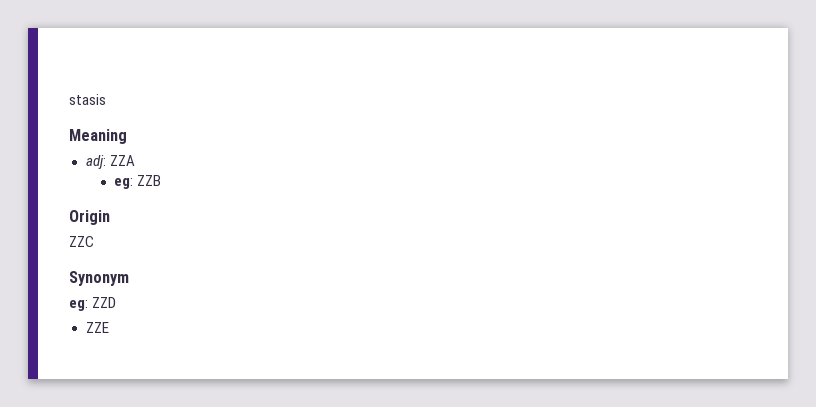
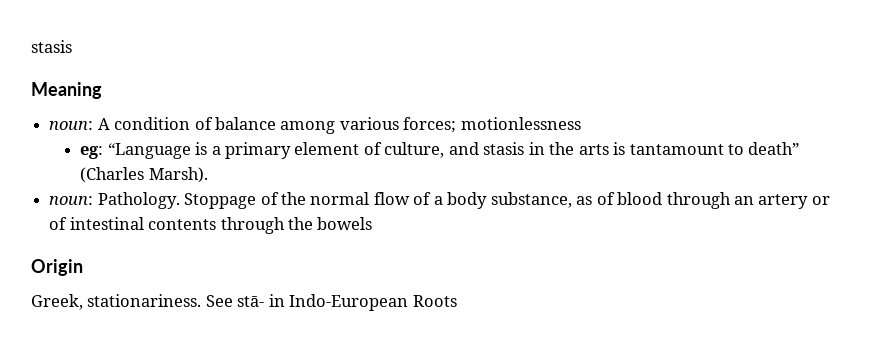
[85,155,135,169] [114,175,162,189] [69,210,110,225] [69,236,94,247] [69,271,129,286] [69,297,117,311] [85,322,109,333] adj: ZZA // eg: ZZB // Origin // ZZC // Synonym // eg: ZZD // ZZE -> [49,117,581,134] [80,142,800,159] [80,167,208,183] [49,192,830,209] [49,217,373,234] [31,259,83,276] [31,294,457,311] noun: A condition of balance among various forces; motionlessness // eg: “Language is a primary element of culture, and stasis in the arts is tantamount to death” (Charles Marsh). // noun: Pathology. Stoppage of the normal flow of a body substance, as of blood through an artery or of intestinal contents through the bowels // Origin // Greek, stationariness. See stā- in Indo-European Roots

